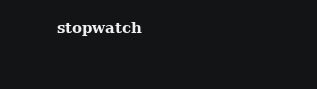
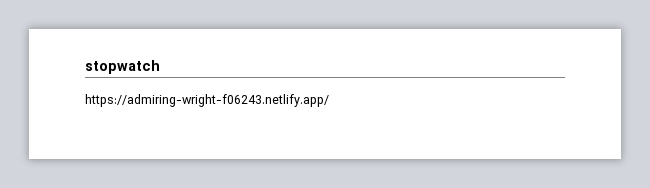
(142, 29) none -> [85,94,329,107] // https://admiring-wright-f06243.netlify.app/

